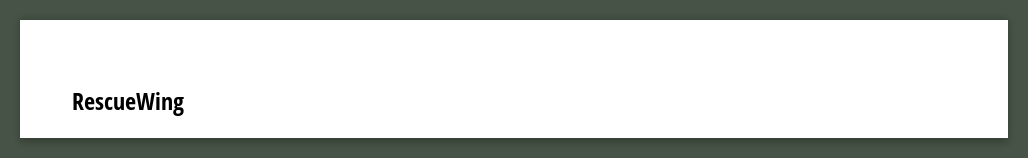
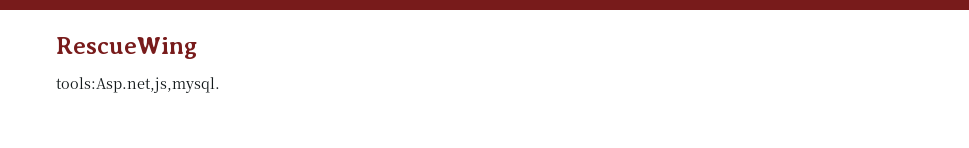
(184, 104) none -> [56,77,220,93] // tools:Asp.net,js,mysql.

